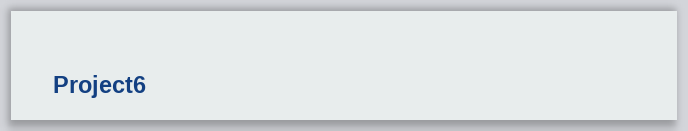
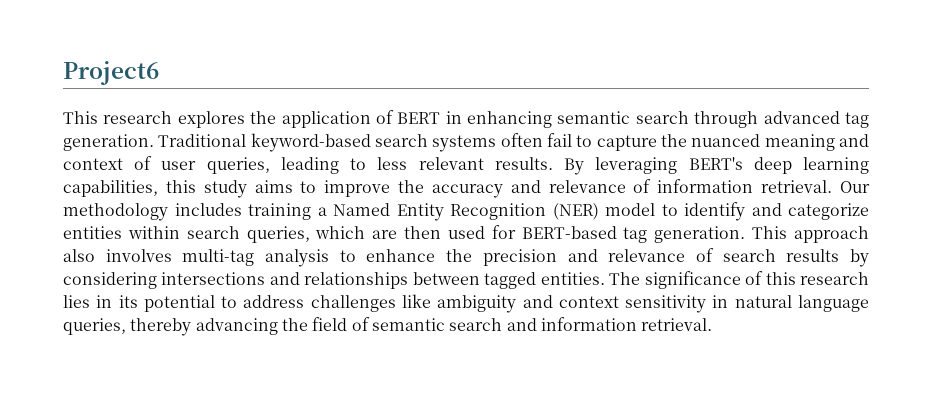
(146, 86) none -> [63,110,869,128] [63,133,870,152] [63,156,870,175] [63,179,870,198] [63,202,869,221] [63,225,869,243] [63,248,870,267] [63,271,870,289] [63,294,870,313] [63,317,713,336] // This research explores the application of BERT in enhancing semantic search through advanced tag generation. Traditional keyword-based search systems often fail to capture the nuanced meaning and context of user queries, leading to less relevant results. By leveraging BERT's deep learning capabilities, this study aims to improve the accuracy and relevance of information retrieval. Our methodology includes training a Named Entity Recognition (NER) model to identify and categorize entities within search queries, which are then used for BERT-based tag generation. This approach also involves multi-tag analysis to enhance the precision and relevance of search results by considering intersections and relationships between tagged entities. The significance of this research lies in its potential to address challenges like ambiguity and context sensitivity in natural language queries, thereby advancing the field of semantic search and information retrieval.

